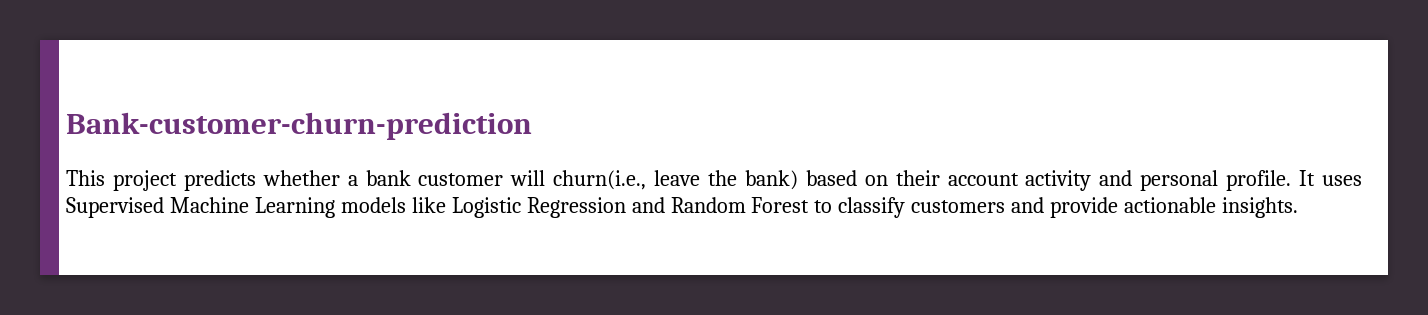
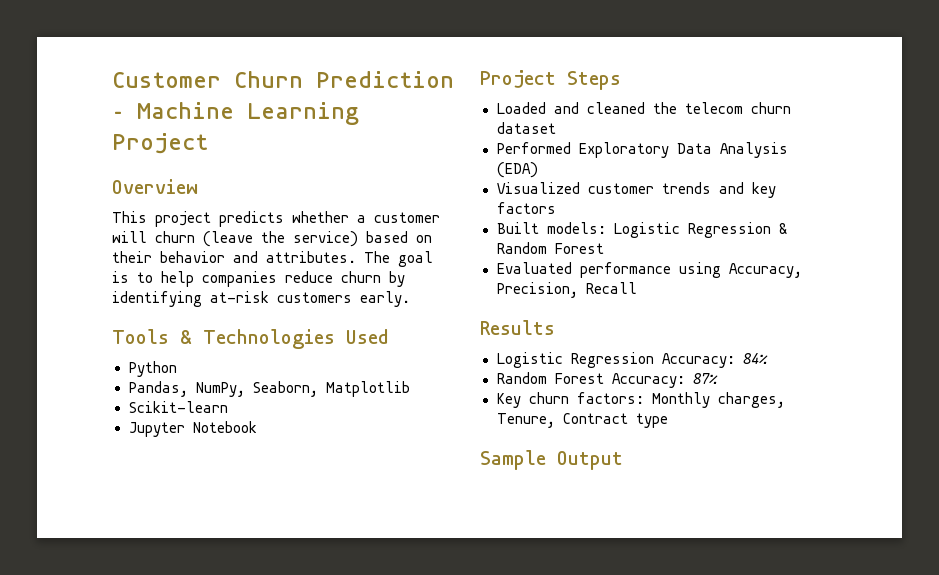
[66,112,532,140] Bank-customer-churn-prediction -> [112,71,454,88] [112,102,359,125] [112,133,208,154] [112,179,198,194] Customer Churn Prediction – Machine Learning Project // Overview
[365,170,411,186] bank -> (366, 219) none
[553,170,1363,191] [66,197,1299,218] churn(i.e., leave the bank) based on their account activity and personal profile. It uses Supervised Machine Learning models like Logistic Regression and Random Forest to classify customers and provide actionable insights. -> [155,231,432,247] [112,251,433,267] [112,271,405,287] [112,291,410,307] [112,329,389,349] [128,361,177,377] [128,381,410,397] [128,401,228,413] [128,421,257,437] [480,70,621,90] [496,102,791,114] [496,122,556,134] [496,142,788,158] [496,162,538,178] [496,182,776,198] [496,202,556,214] [496,222,787,238] [496,242,604,254] [496,262,802,278] [496,282,637,298] [480,320,555,335] [496,352,768,368] [496,372,718,388] [496,392,785,408] [496,413,668,428] [480,450,623,470] churn (leave the service) based on their behavior and attributes. The goal is to help companies reduce churn by identifying at-risk customers early. // Tools & Technologies Used // Python // Pandas, NumPy, Seaborn, Matplotlib // Scikit-learn // Jupyter Notebook // Project Steps // Loaded and cleaned the telecom churn dataset // Performed Exploratory Data Analysis (EDA) // Visualized customer trends and key factors // Built models: Logistic Regression & Random Forest // Evaluated performance using Accuracy, Precision, Recall // Results // Logistic Regression Accuracy: 84% // Random Forest Accuracy: 87% // Key churn factors: Monthly charges, Tenure, Contract type // Sample Output

